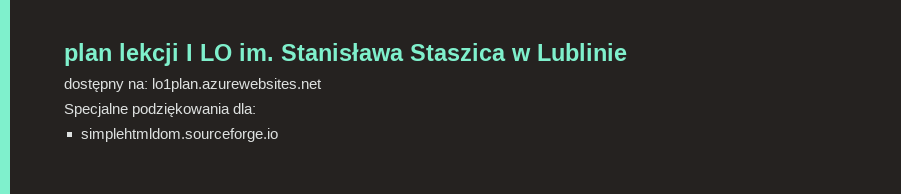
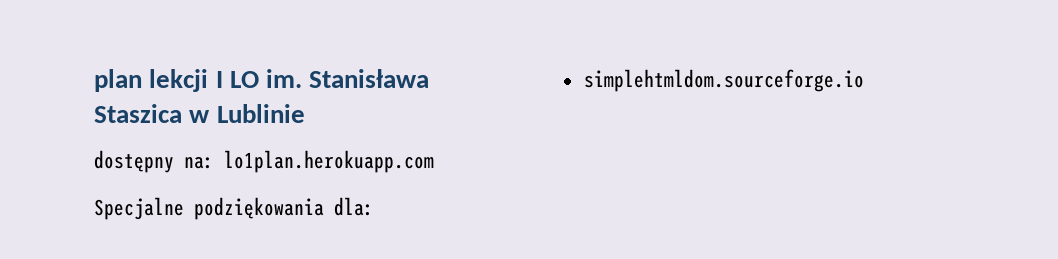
[152,78,323,92] lo1plan.azurewebsites.net -> [224,150,434,173] lo1plan.herokuapp.com

